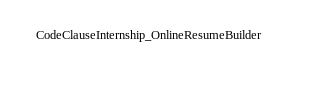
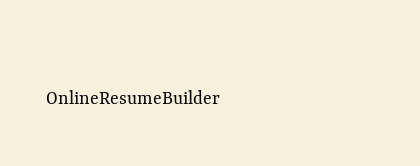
[36,30,262,42] CodeClauseInternship_OnlineResumeBuilder -> [46,90,220,104] OnlineResumeBuilder

